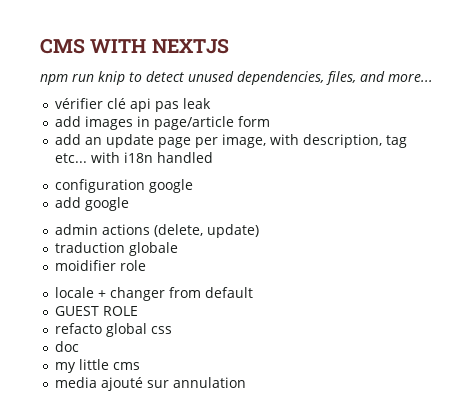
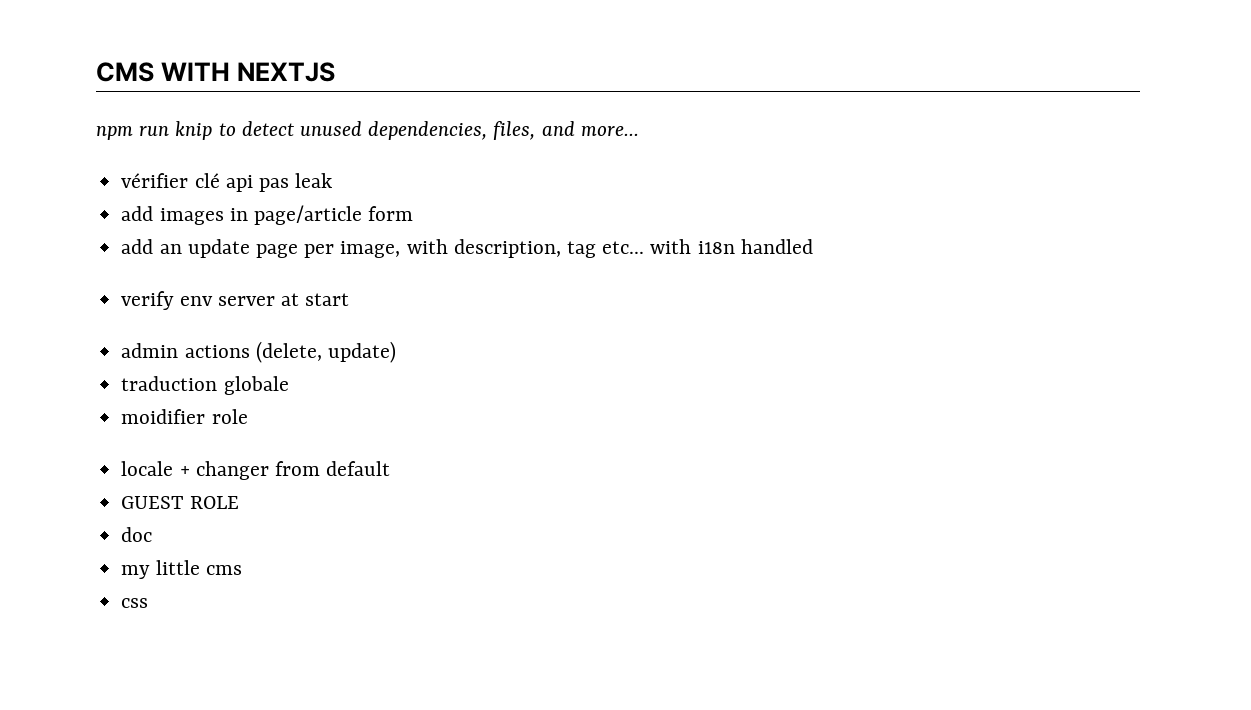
[55,179,194,193] [55,197,130,211] configuration google // add google -> [121,291,350,310] verify env server at start
[55,323,173,337] // refacto global css -> (239, 502) none
[55,377,247,391] media ajouté sur annulation -> [121,598,149,608] css

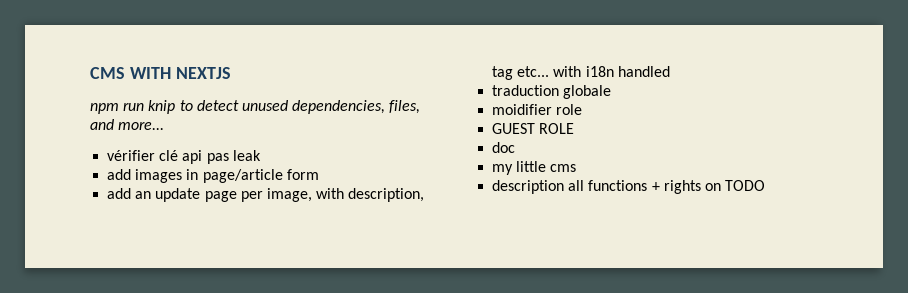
[121,291,350,310] [121,341,396,363] // verify env server at start // admin actions (delete, update) -> (670, 71) none
[121,461,391,480] // locale + changer from default -> (583, 109) none
[121,598,149,608] css -> [492,180,766,194] description all functions + rights on TODO

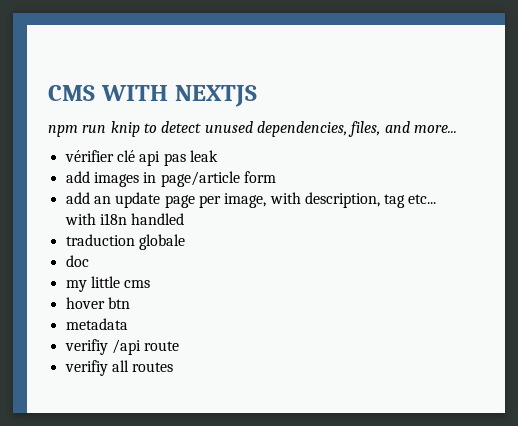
[492,104,583,115] [492,123,575,134] // moidifier role // GUEST ROLE -> (185, 242) none
[492,180,766,194] description all functions + rights on TODO -> [65,297,130,309] [65,318,128,330] [64,339,180,355] [64,360,174,376] hover btn // metadata // verifiy /api route // verifiy all routes

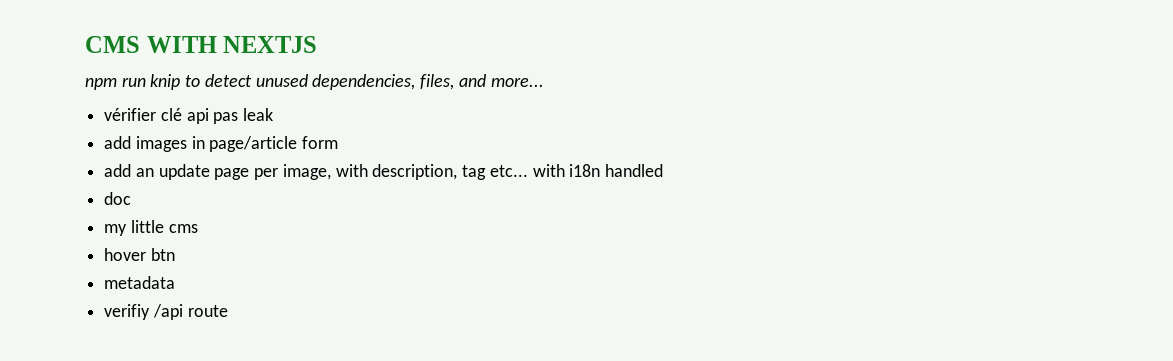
[65,234,185,250] // traduction globale -> (663, 170) none
[64,360,174,376] // verifiy all routes -> (228, 311) none

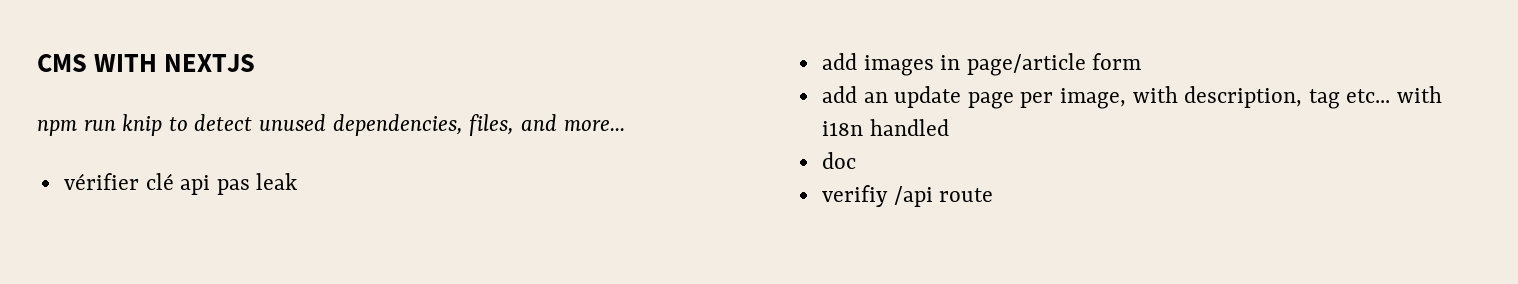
[104,220,198,236] [104,248,175,261] [104,276,176,289] // my little cms // hover btn // metadata -> (856, 160) none

